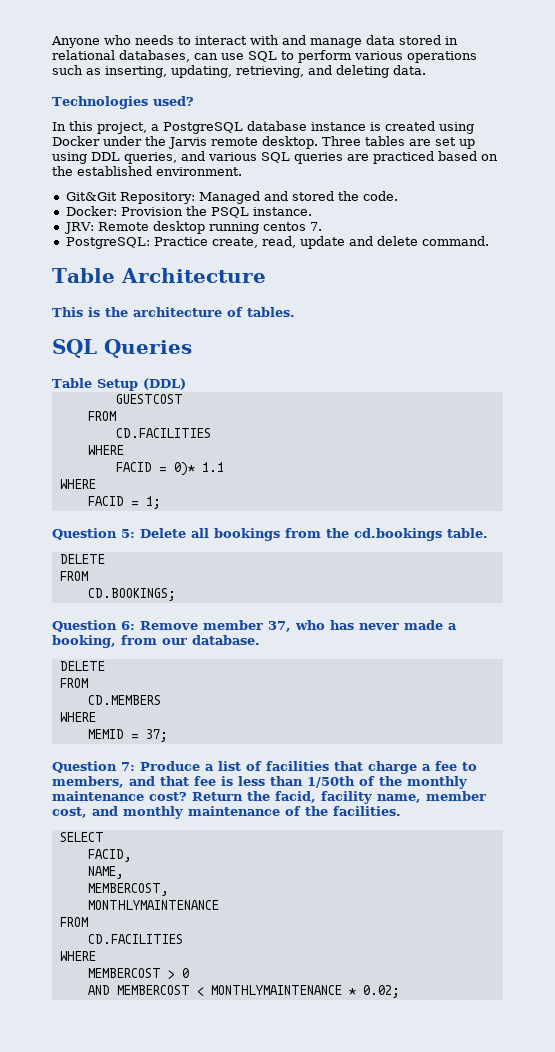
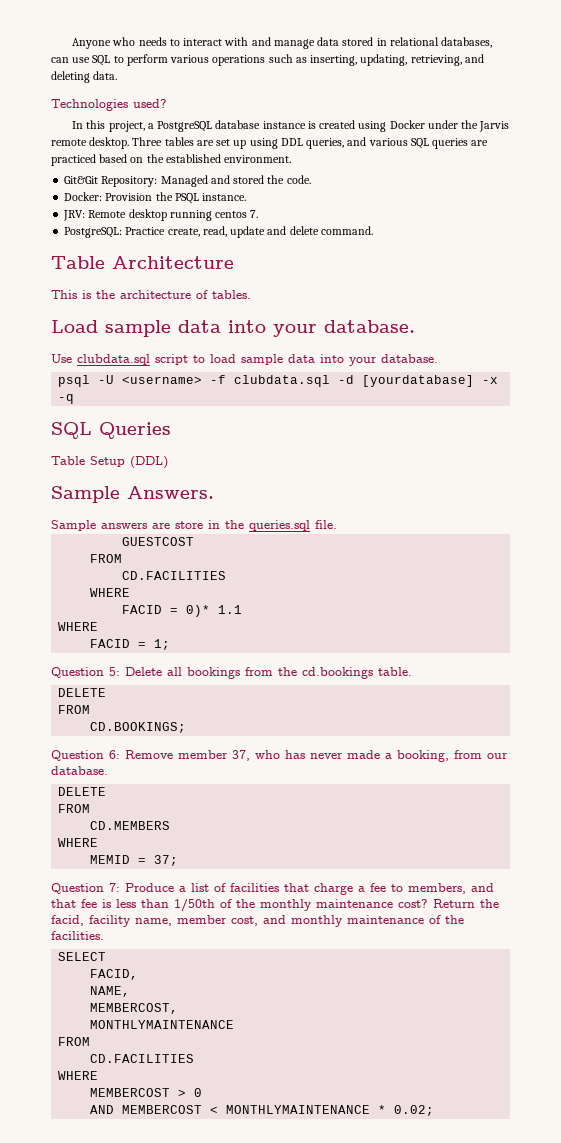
(295, 312) none -> [51,320,415,337] [51,354,438,366] [58,375,499,387] [58,394,75,404] // Load sample data into your database. // Use clubdata.sql script to load sample data into your database. // psql -U <username> -f clubdata.sql -d [yourdatabase] -x -q
(186, 384) none -> [51,486,214,503] [51,520,337,531] // Sample Answers. // Sample answers are store in the queries.sql file.

